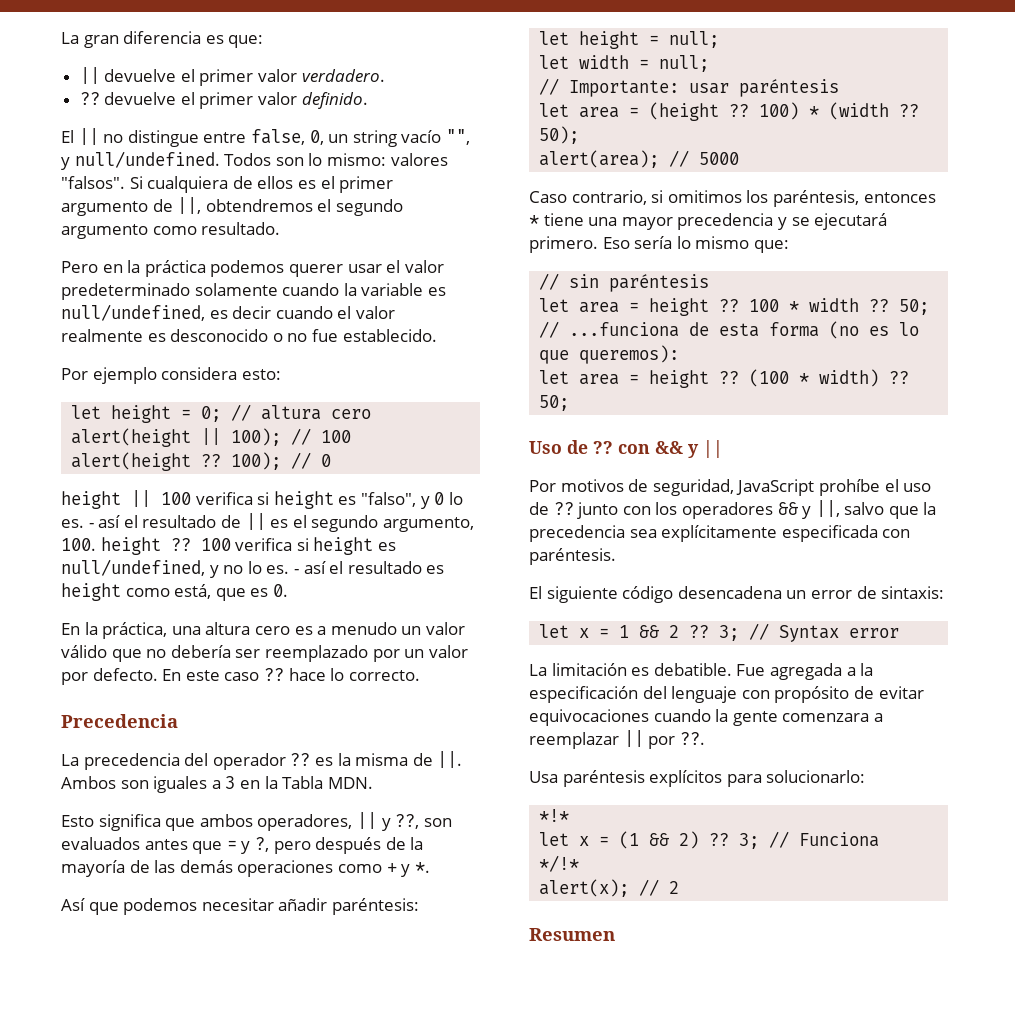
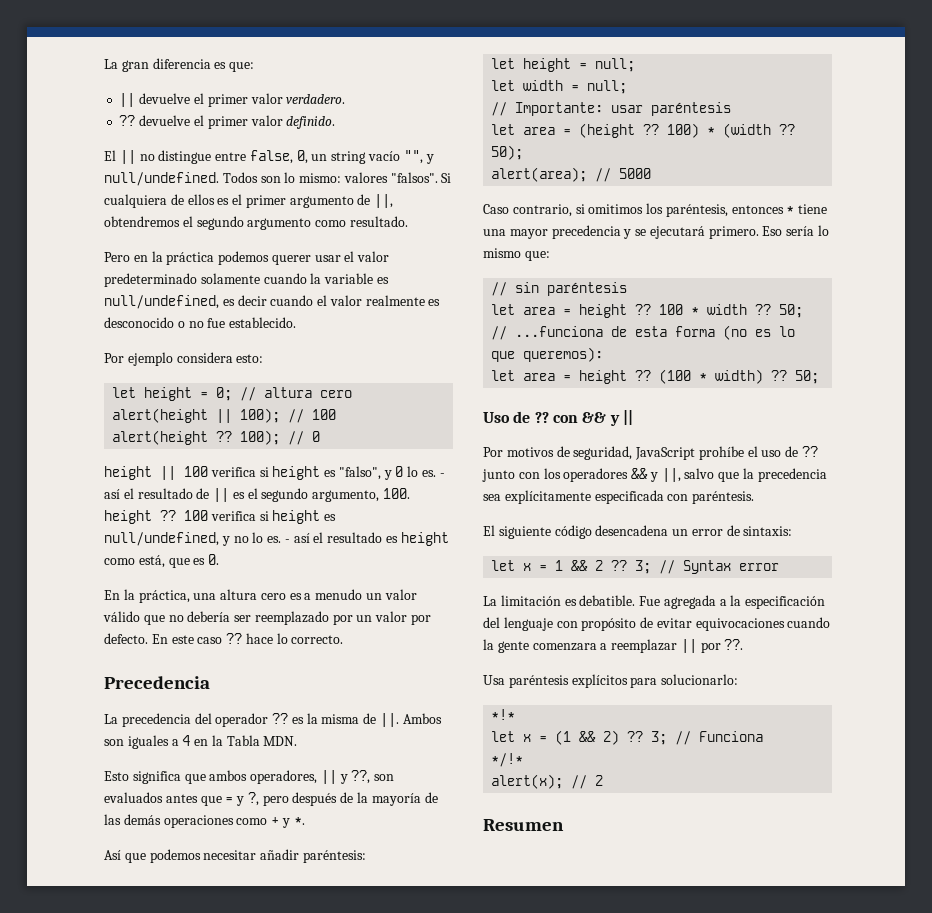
[225,776,236,789] 3 -> [182,735,191,746] 4

